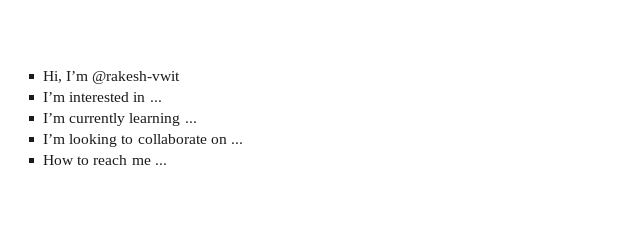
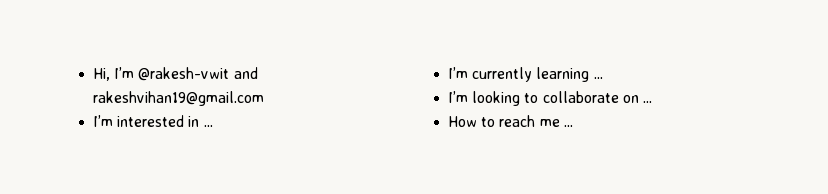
(181, 77) none -> [233,67,258,79] [93,91,265,106] and rakeshvihan19@gmail.com

